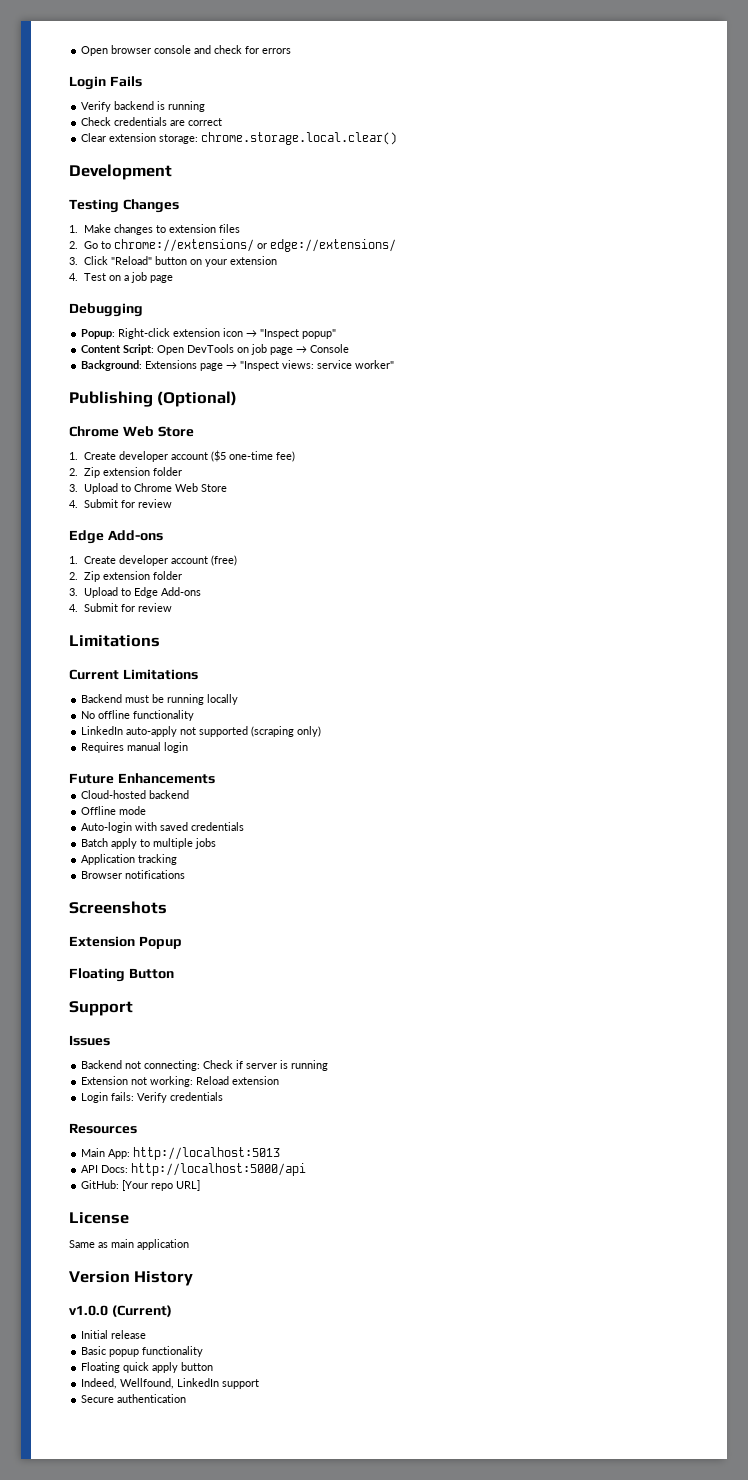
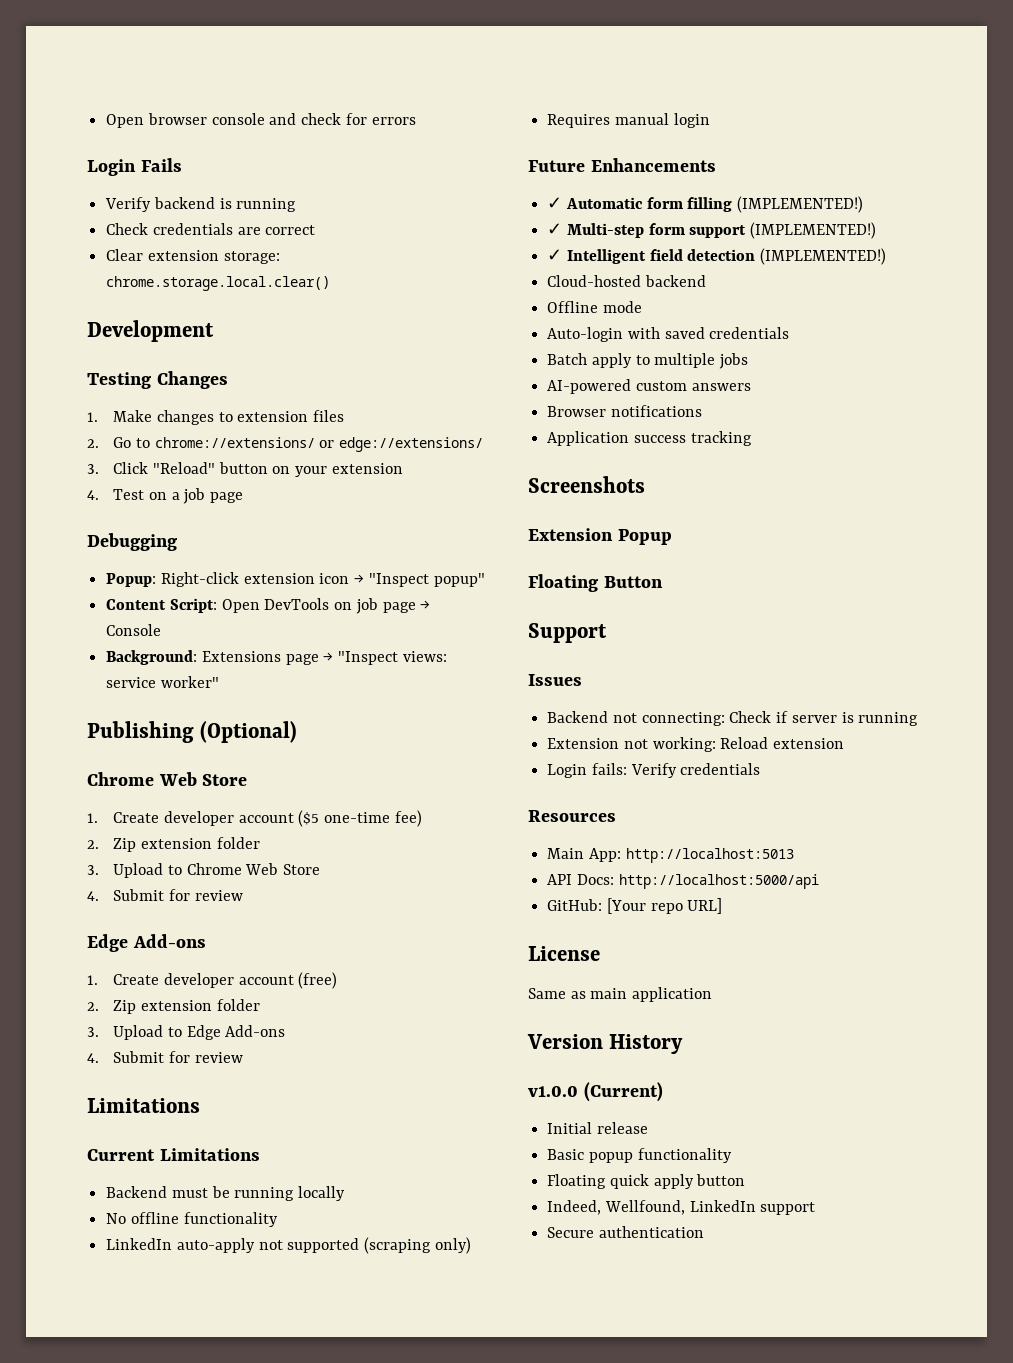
(215, 778) none -> [547,196,864,213] [547,222,877,239] [547,248,887,265] // ✓ Automatic form filling (IMPLEMENTED!) // ✓ Multi-step form support (IMPLEMENTED!) // ✓ Intelligent field detection (IMPLEMENTED!)
[81,854,178,865] Application tracking -> [547,379,751,394] AI-powered custom answers
(186, 874) none -> [547,431,752,446] // Application success tracking

